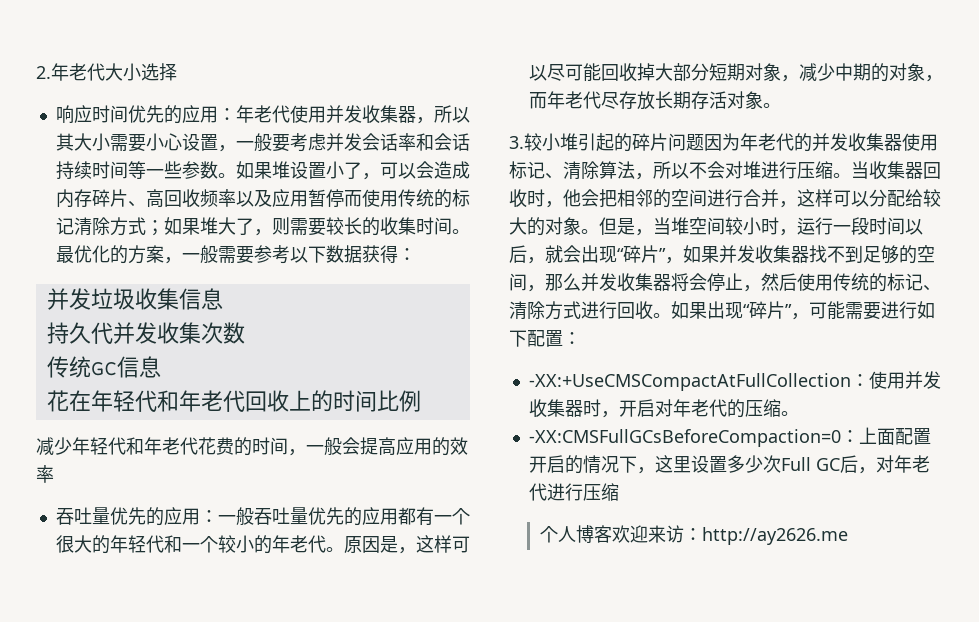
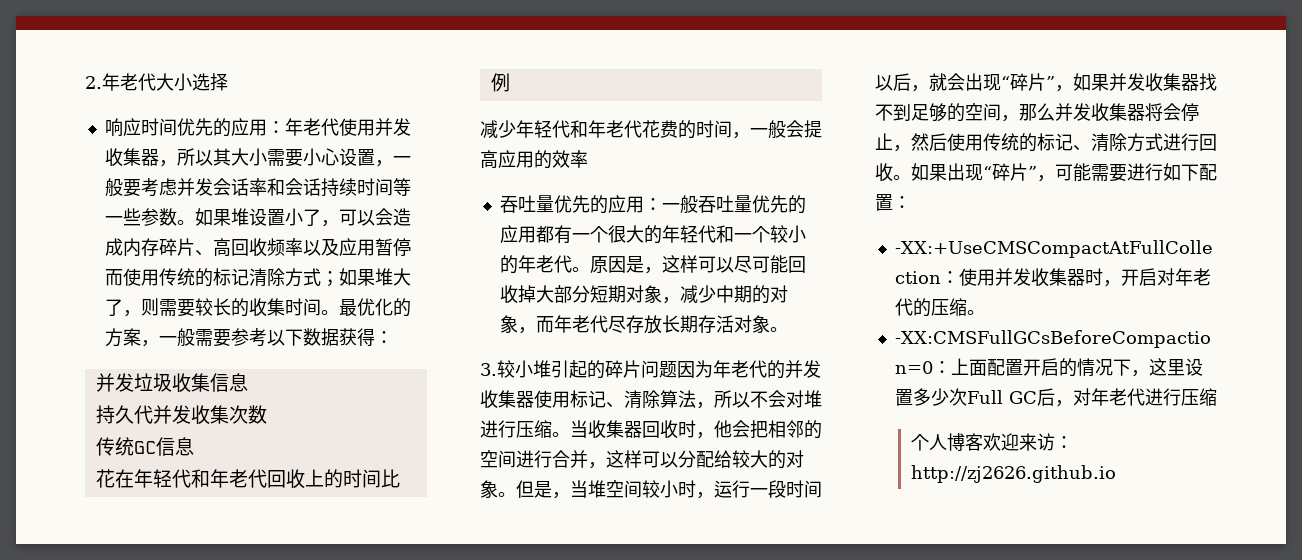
[702,527,849,545] http://ay2626.me -> [910,465,1116,483] http://zj2626.github.io

